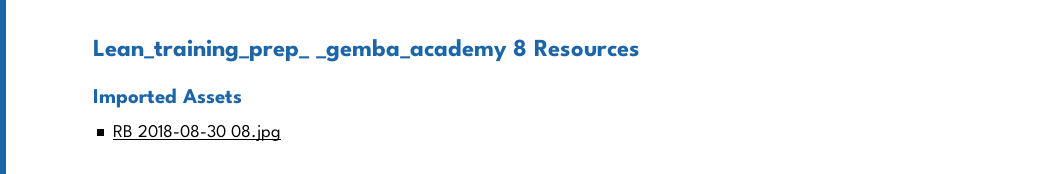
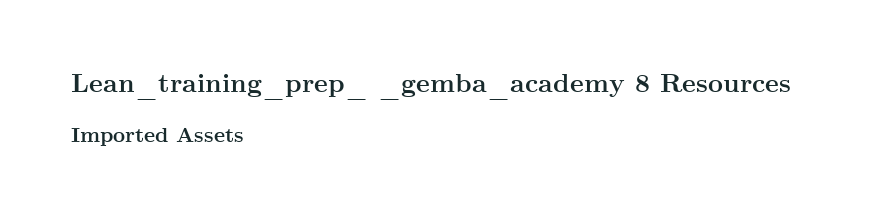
[112,124,281,141] // RB 2018-08-30 08.jpg -> (244, 134) none

